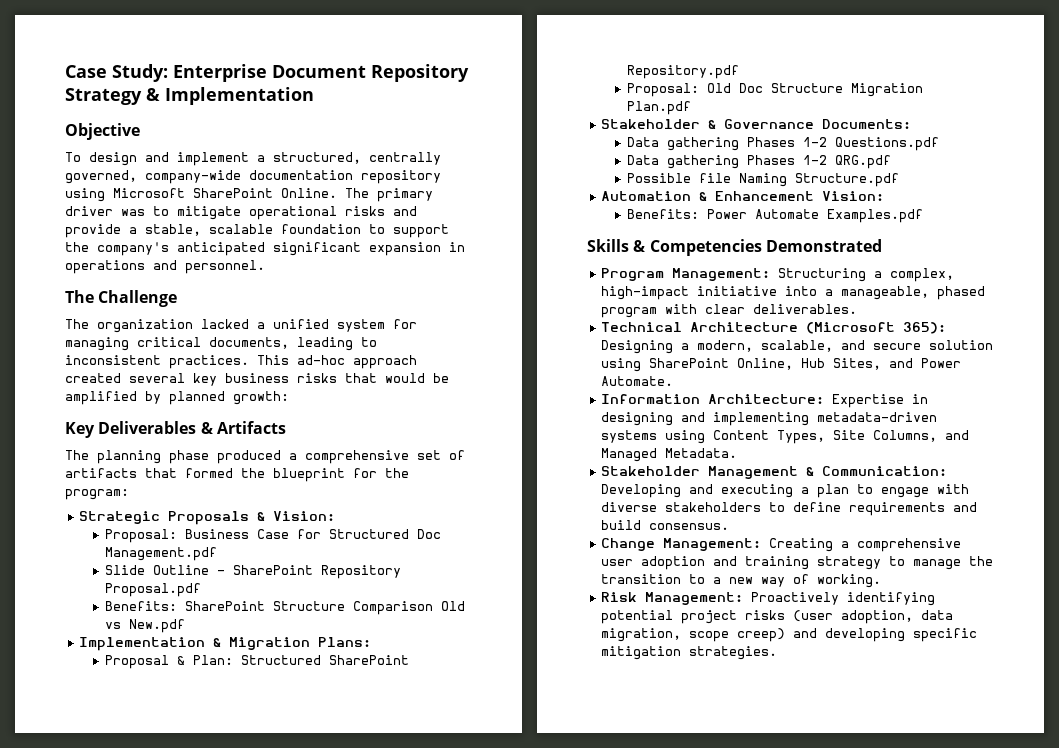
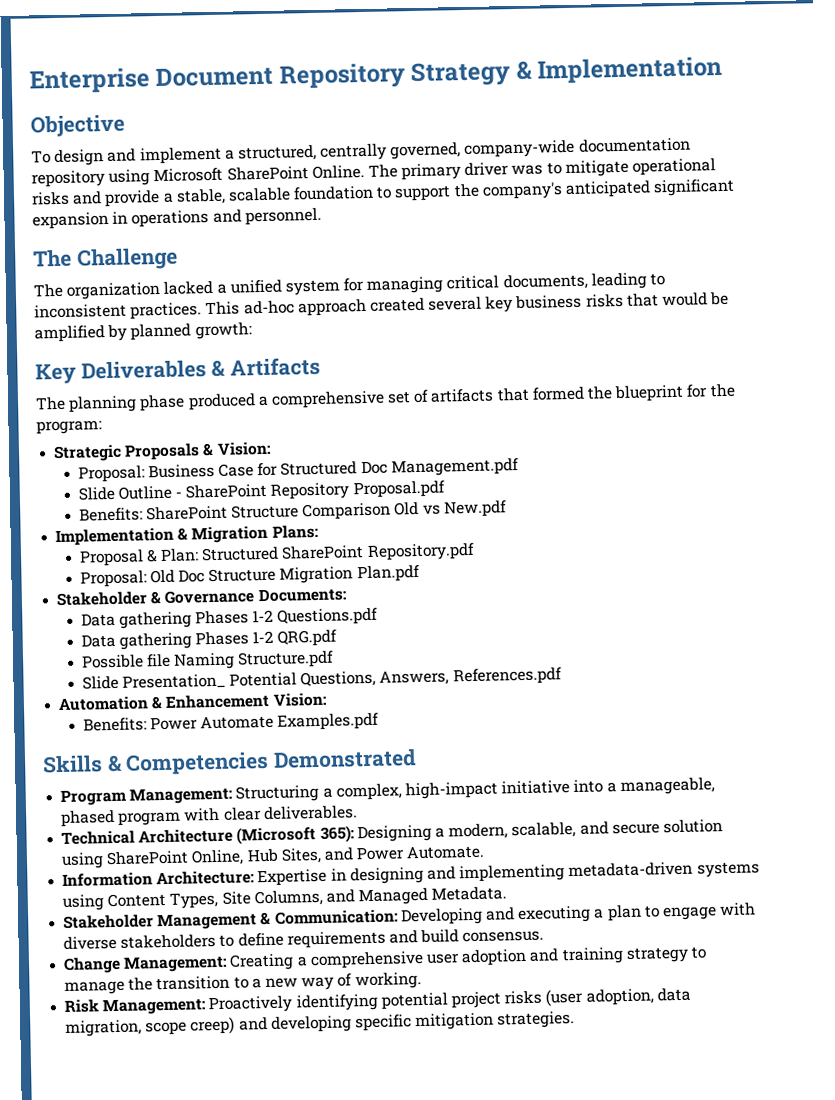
[65,64,168,82] Case Study: -> (29, 80) none
(900, 180) none -> [81,667,562,690] // Slide Presentation_ Potential Questions, Answers, References.pdf

